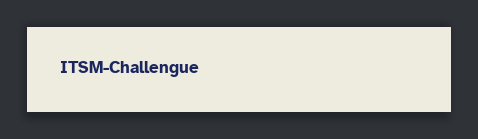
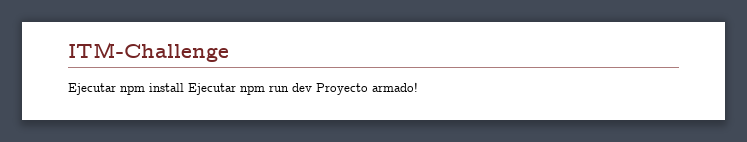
[60,61,199,77] ITSM-Challengue -> [68,42,229,62] [68,82,418,95] ITM-Challenge // Ejecutar npm install Ejecutar npm run dev Proyecto armado!

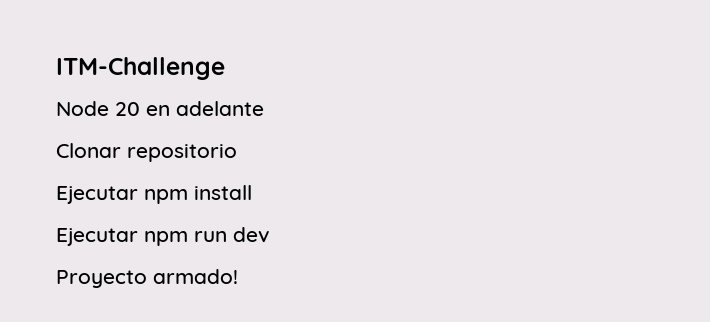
(229, 52) none -> [56,101,264,116] [56,143,237,162] // Node 20 en adelante // Clonar repositorio
(184, 87) none -> (252, 192) //
(312, 87) none -> (270, 235) //

